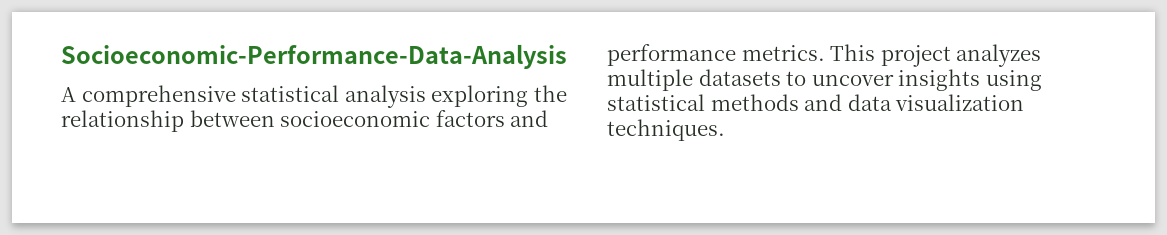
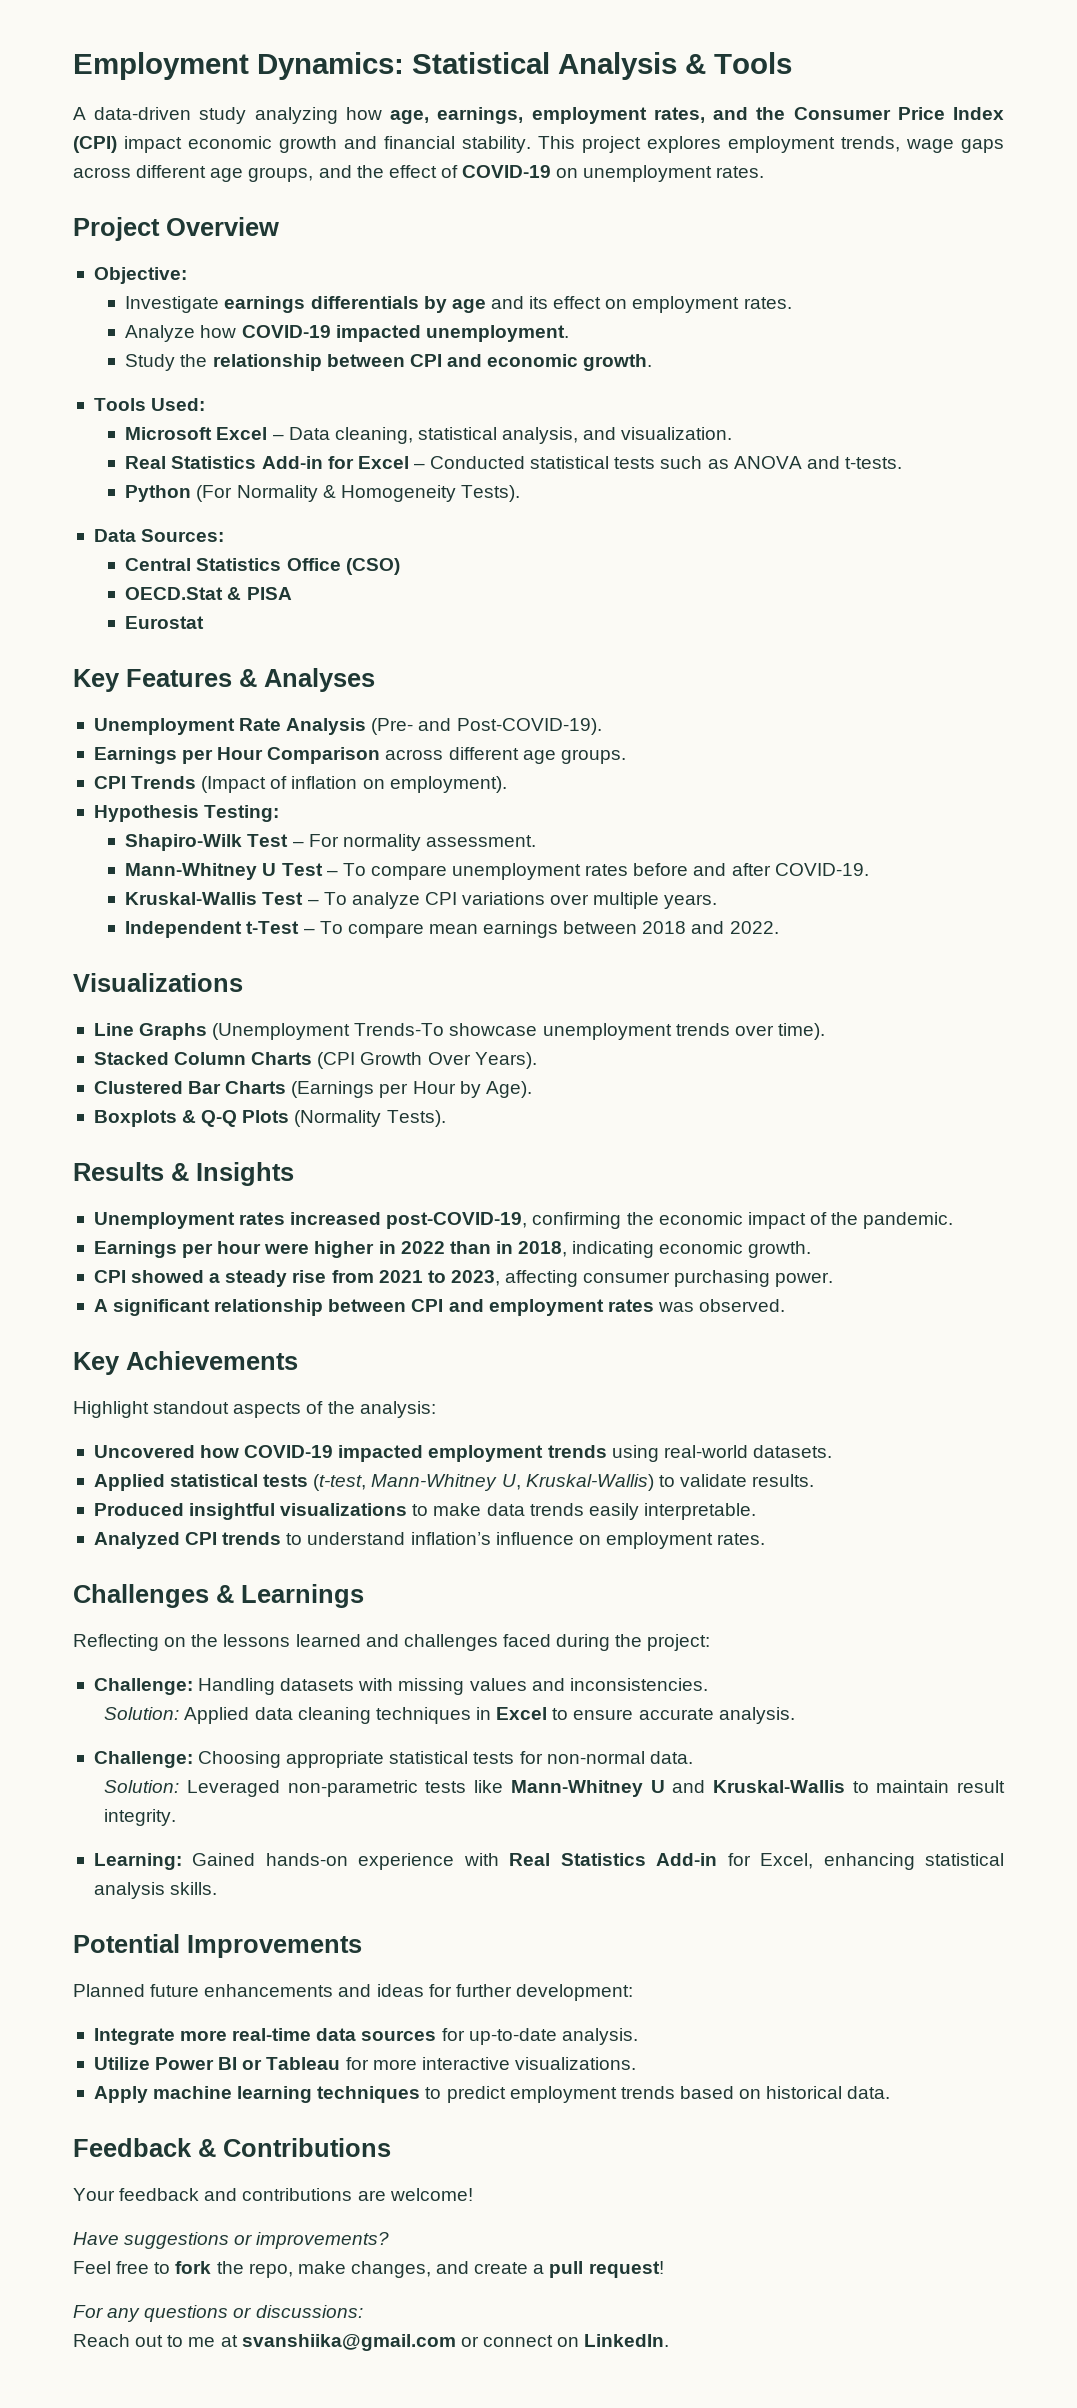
[61,44,567,69] [61,85,567,108] [61,110,549,132] [607,44,1042,67] [607,69,1042,91] [607,94,1025,111] [607,119,725,141] Socioeconomic-Performance-Data-Analysis // A comprehensive statistical analysis exploring the relationship between socioeconomic factors and performance metrics. This project analyzes multiple datasets to uncover insights using statistical methods and data visualization techniques. -> [73,52,792,80] [73,107,1005,124] [73,136,1004,153] [73,165,765,182] [73,217,279,241] [93,267,187,284] [125,296,792,313] [125,325,569,342] [125,354,653,371] [93,398,206,411] [125,427,733,444] [125,456,902,469] [125,485,520,502] [93,529,225,542] [125,558,400,575] [125,587,292,600] [125,616,205,629] [73,668,375,692] [93,718,602,735] [93,747,626,764] [93,776,507,793] [93,805,280,822] [125,834,536,851] [125,863,869,880] [125,892,718,909] [125,921,779,938] [73,973,243,992] [93,1023,825,1040] [93,1052,537,1069] [93,1081,532,1098] [93,1110,446,1127] [73,1162,294,1186] [93,1212,954,1229] [93,1241,812,1258] [93,1270,834,1287] [93,1299,786,1316] [73,1351,298,1375] [73,1401,436,1418] [93,1445,832,1462] [93,1474,815,1491] [93,1503,756,1520] [93,1532,766,1549] [73,1584,364,1608] [73,1634,711,1651] [93,1678,708,1695] [104,1707,795,1724] [93,1751,693,1768] [104,1780,1006,1797] [104,1809,177,1826] [93,1853,1005,1870] [93,1882,218,1899] [73,1934,362,1958] [73,1984,633,2001] [93,2028,638,2045] [93,2057,636,2070] [93,2086,891,2103] [73,2138,391,2157] [73,2188,473,2201] [73,2232,390,2249] [73,2261,664,2278] [73,2305,363,2322] [73,2334,670,2351] Employment Dynamics: Statistical Analysis & Tools // A data-driven study analyzing how age, earnings, employment rates, and the Consumer Price Index (CPI) impact economic growth and financial stability. This project explores employment trends, wage gaps across different age groups, and the effect of COVID-19 on unemployment rates. // Project Overview // Objective: // Investigate earnings differentials by age and its effect on employment rates. // Analyze how COVID-19 impacted unemployment. // Study the relationship between CPI and economic growth. // Tools Used: // Microsoft Excel – Data cleaning, statistical analysis, and visualization. // Real Statistics Add-in for Excel – Conducted statistical tests such as ANOVA and t-tests. // Python (For Normality & Homogeneity Tests). // Data Sources: // Central Statistics Office (CSO) // OECD.Stat & PISA // Eurostat // Key Features & Analyses // Unemployment Rate Analysis (Pre- and Post-COVID-19). // Earnings per Hour Comparison across different age groups. // CPI Trends (Impact of inflation on employment). // Hypothesis Testing: // Shapiro-Wilk Test – For normality assessment. // Mann-Whitney U Test – To compare unemployment rates before and after COVID-19. // Kruskal-Wallis Test – To analyze CPI variations over multiple years. // Independent t-Test – To compare mean earnings between 2018 and 2022. // Visualizations // Line Graphs (Unemployment Trends-To showcase unemployment trends over time). // Stacked Column Charts (CPI Growth Over Years). // Clustered Bar Charts (Earnings per Hour by Age). // Boxplots & Q-Q Plots (Normality Tests). // Results & Insights // Unemployment rates increased post-COVID-19, confirming the economic impact of the pandemic. // Earnings per hour were higher in 2022 than in 2018, indicating economic growth. // CPI showed a steady rise from 2021 to 2023, affecting consumer purchasing power. // A significant relationship between CPI and employment rates was observed. // Key Achievements // Highlight standout aspects of the analysis: // Uncovered how COVID-19 impacted employment trends using real-world datasets. // Applied statistical tests (t-test, Mann-Whitney U, Kruskal-Wallis) to validate results. // Produced insightful visualizations to make data trends easily interpretable. // Analyzed CPI trends to understand inflation’s influence on employment rates. // Challenges & Learnings // Reflecting on the lessons learned and challenges faced during the project: // Challenge: Handling datasets with missing values and inconsistencies. // Solution: Applied data cleaning techniques in Excel to ensure accurate analysis. // Challenge: Choosing appropriate statistical tests for non-normal data. // Solution: Leveraged non-parametric tests like Mann-Whitney U and Kruskal-Wallis to maintain result integrity. // Learning: Gained hands-on experience with Real Statistics Add-in for Excel, enhancing statistical analysis skills. // Potential Improvements // Planned future enhancements and ideas for further development: // Integrate more real-time data sources for up-to-date analysis. // Utilize Power BI or Tableau for more interactive visualizations. // Apply machine learning techniques to predict employment trends based on historical data. // Feedback & Contributions // Your feedback and contributions are welcome! // Have suggestions or improvements? // Feel free to fork the repo, make changes, and create a pull request! // For any questions or discussions: // Reach out to me at svanshiika@gmail.com or connect on LinkedIn.

